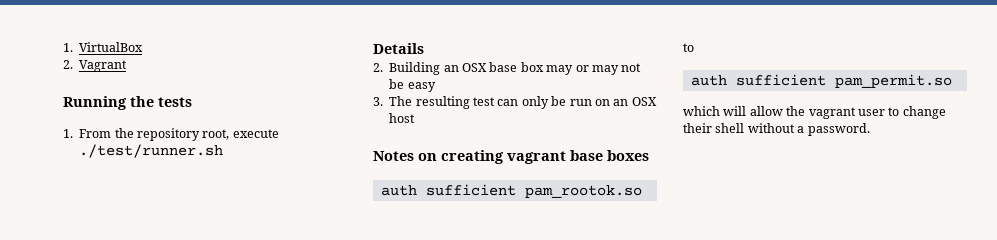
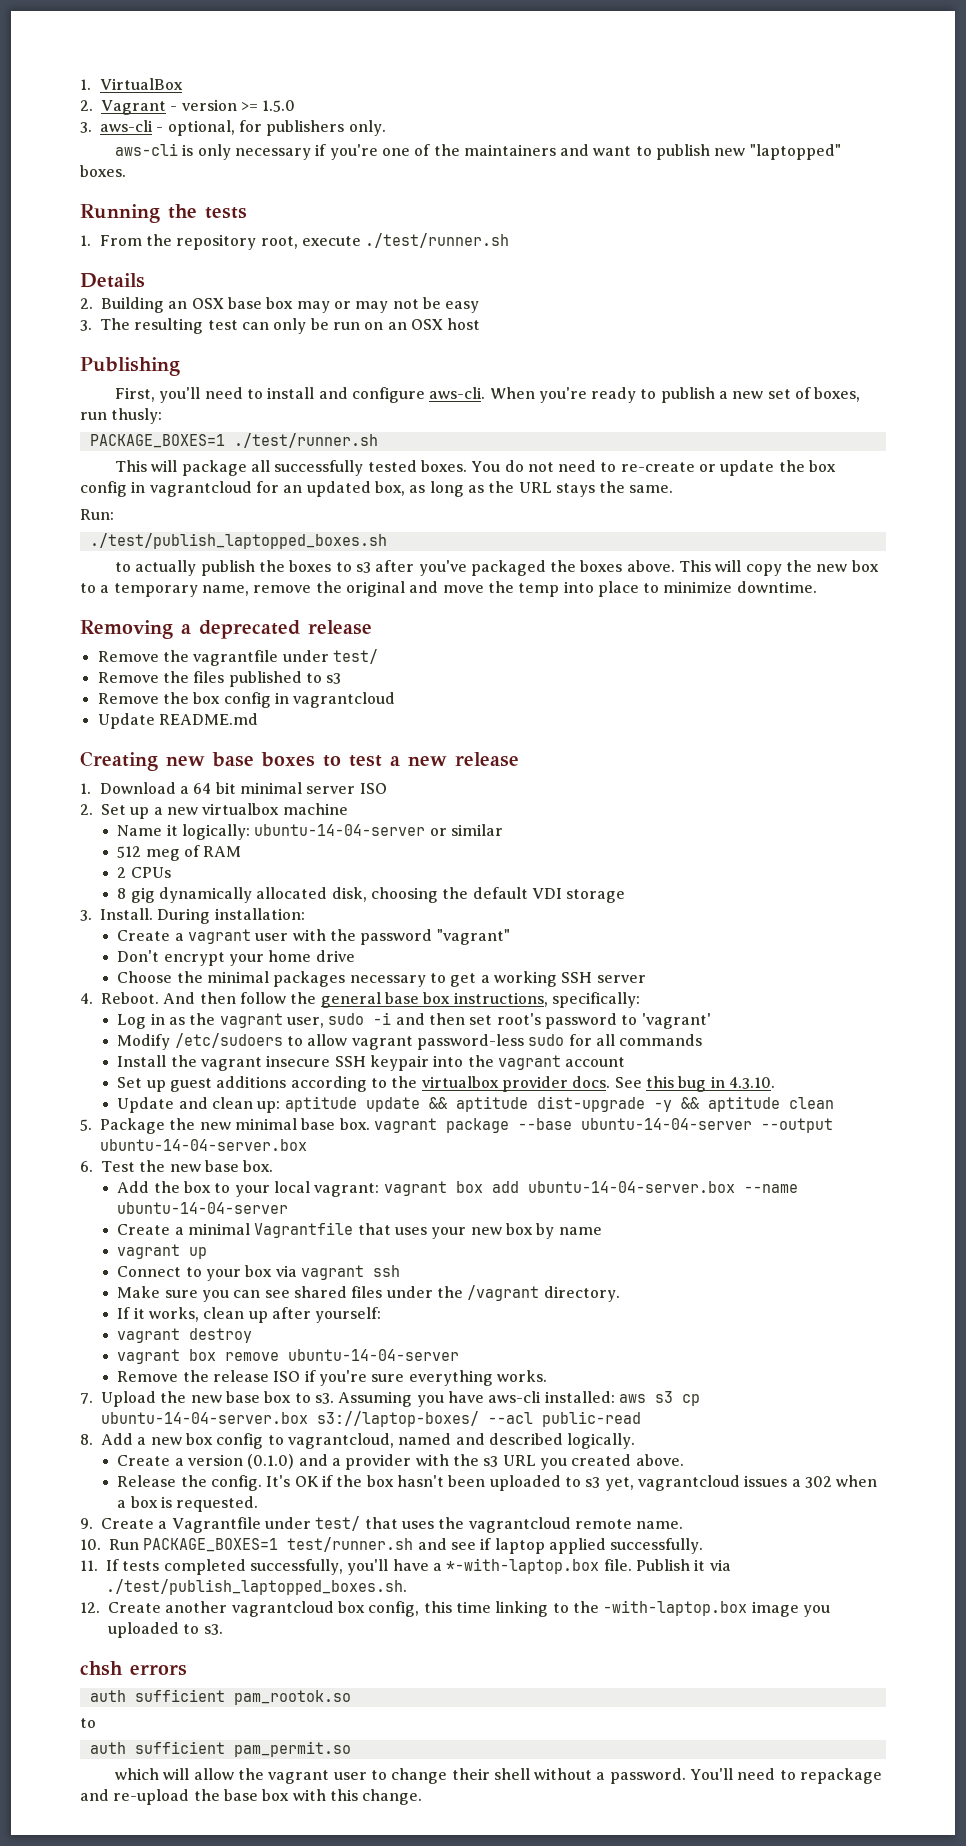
(128, 66) none -> [170,99,296,112] [80,120,386,136] [114,143,841,160] [80,165,126,177] - version >= 1.5.0 // 3. aws-cli - optional, for publishers only. // aws-cli is only necessary if you're one of the maintainers and want to publish new "laptopped" boxes.
[373,150,649,164] Notes on creating vagrant base boxes -> [80,357,180,376] [114,387,861,403] [80,408,163,424] [89,433,378,448] [114,460,837,476] [80,481,674,497] [80,509,114,520] [89,533,387,549] [114,560,879,576] [80,581,817,597] [80,620,372,639] [97,649,378,666] [97,671,342,687] [97,692,396,708] [97,713,258,729] [80,751,519,771] [80,782,387,794] [80,803,348,819] [117,824,504,840] [117,845,242,861] [117,867,171,878] [117,887,626,903] [80,908,305,924] [117,929,510,945] [117,950,355,966] [117,971,646,987] [80,992,640,1008] [117,1012,711,1029] [117,1033,703,1050] [117,1055,626,1071] [117,1076,775,1092] [117,1096,834,1113] [80,1118,833,1134] [100,1139,307,1151] [80,1160,274,1172] [117,1181,798,1197] [117,1202,289,1214] [117,1222,602,1239] [117,1244,208,1259] [117,1265,401,1281] [117,1285,620,1302] [117,1307,382,1323] [117,1328,253,1343] [117,1349,460,1364] [117,1370,547,1386] [80,1391,700,1407] [101,1411,641,1427] [80,1433,636,1449] [117,1454,684,1470] [117,1475,878,1491] [117,1496,259,1512] [80,1516,684,1533] [80,1537,704,1554] [80,1558,731,1575] [106,1579,407,1595] [80,1600,830,1617] [108,1622,223,1638] [80,1661,187,1676] Publishing // First, you'll need to install and configure aws-cli. When you're ready to publish a new set of boxes, run thusly: // PACKAGE_BOXES=1 ./test/runner.sh // This will package all successfully tested boxes. You do not need to re-create or update the box config in vagrantcloud for an updated box, as long as the URL stays the same. // Run: // ./test/publish_laptopped_boxes.sh // to actually publish the boxes to s3 after you've packaged the boxes above. This will copy the new box to a temporary name, remove the original and move the temp into place to minimize downtime. // Removing a deprecated release // Remove the vagrantfile under test/ // Remove the files published to s3 // Remove the box config in vagrantcloud // Update README.md // Creating new base boxes to test a new release // 1. Download a 64 bit minimal server ISO // 2. Set up a new virtualbox machine // Name it logically: ubuntu-14-04-server or similar // 512 meg of RAM // 2 CPUs // 8 gig dynamically allocated disk, choosing the default VDI storage // 3. Install. During installation: // Create a vagrant user with the password "vagrant" // Don't encrypt your home drive // Choose the minimal packages necessary to get a working SSH server // 4. Reboot. And then follow the general base box instructions, specifically: // Log in as the vagrant user, sudo -i and then set root's password to 'vagrant' // Modify /etc/sudoers to allow vagrant password-less sudo for all commands // Install the vagrant insecure SSH keypair into the vagrant account // Set up guest additions according to the virtualbox provider docs. See this bug in 4.3.10. // Update and clean up: aptitude update && aptitude dist-upgrade -y && aptitude clean // 5. Package the new minimal base box. vagrant package --base ubuntu-14-04-server --output ubuntu-14-04-server.box // 6. Test the new base box. // Add the box to your local vagrant: vagrant box add ubuntu-14-04-server.box --name ubuntu-14-04-server // Create a minimal Vagrantfile that uses your new box by name // vagrant up // Connect to your box via vagrant ssh // Make sure you can see shared files under the /vagrant directory. // If it works, clean up after yourself: // vagrant destroy // vagrant box remove ubuntu-14-04-server // Remove the release ISO if you're sure everything works. // 7. Upload the new base box to s3. Assuming you have aws-cli installed: aws s3 cp ubuntu-14-04-server.box s3://laptop-boxes/ --acl public-read // 8. Add a new box config to vagrantcloud, named and described logically. // Create a version (0.1.0) and a provider with the s3 URL you created above. // Release the config. It's OK if the box hasn't been uploaded to s3 yet, vagrantcloud issues a 302 when a box is requested. // 9. Create a Vagrantfile under test/ that uses the vagrantcloud remote name. // 10. Run PACKAGE_BOXES=1 test/runner.sh and see if laptop applied successfully. // 11. If tests completed successfully, you'll have a *-with-laptop.box file. Publish it via ./test/publish_laptopped_boxes.sh. // 12. Create another vagrantcloud box config, this time linking to the -with-laptop.box image you uploaded to s3. // chsh errors
(870, 129) none -> [690,1768,883,1784] [80,1789,423,1805] You'll need to repackage and re-upload the base box with this change.

